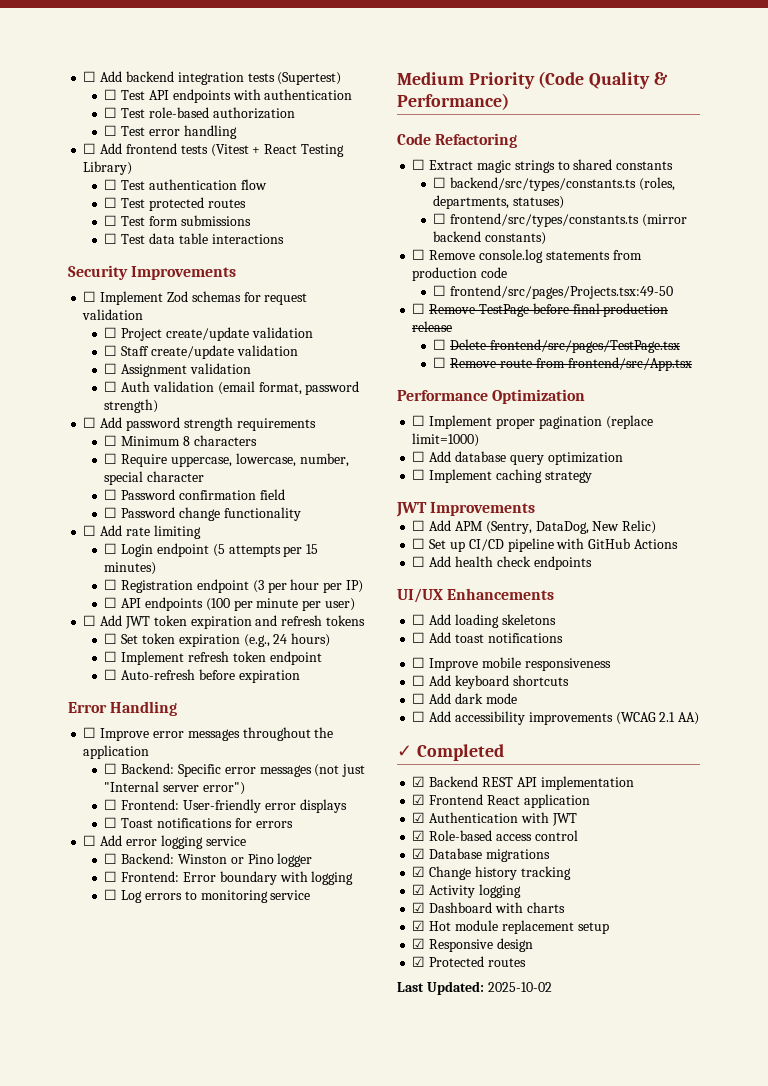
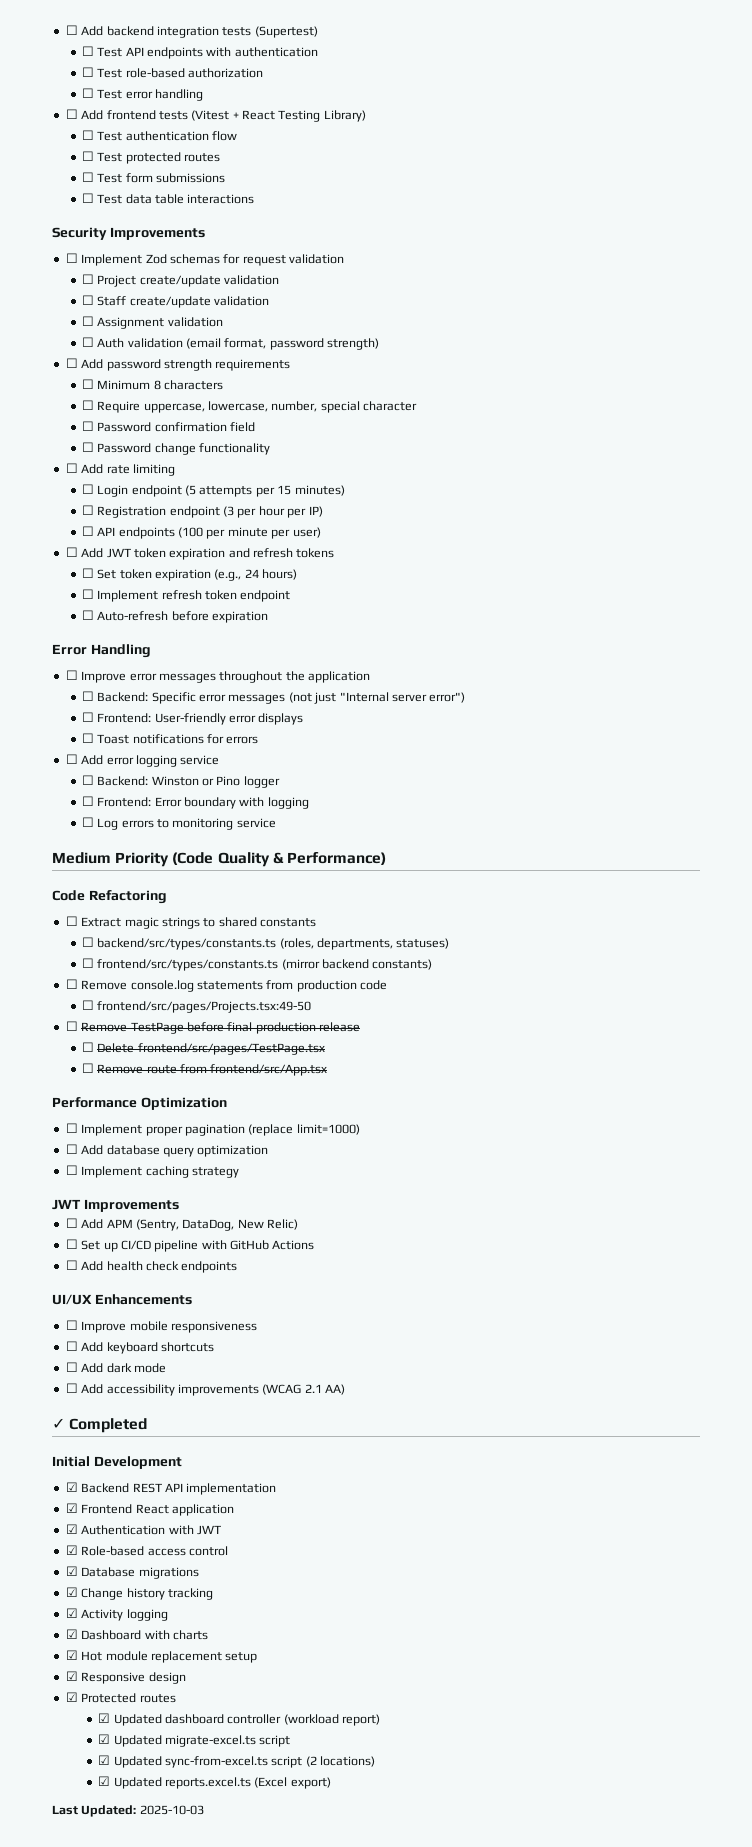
[412,614,556,628] [412,632,563,643] // ☐ Add loading skeletons // ☐ Add toast notifications -> (192, 1299) none
(504, 752) none -> [52,1456,182,1469] // Initial Development
(526, 962) none -> [98,1713,381,1726] [98,1734,291,1747] [98,1755,376,1768] [98,1776,331,1789] // ☑ Updated dashboard controller (workload report) // ☑ Updated migrate-excel.ts script // ☑ Updated sync-from-excel.ts script (2 locations) // ☑ Updated reports.excel.ts (Excel export)
[487,982,552,992] 2025-10-02 -> [139,1805,204,1815] 2025-10-03

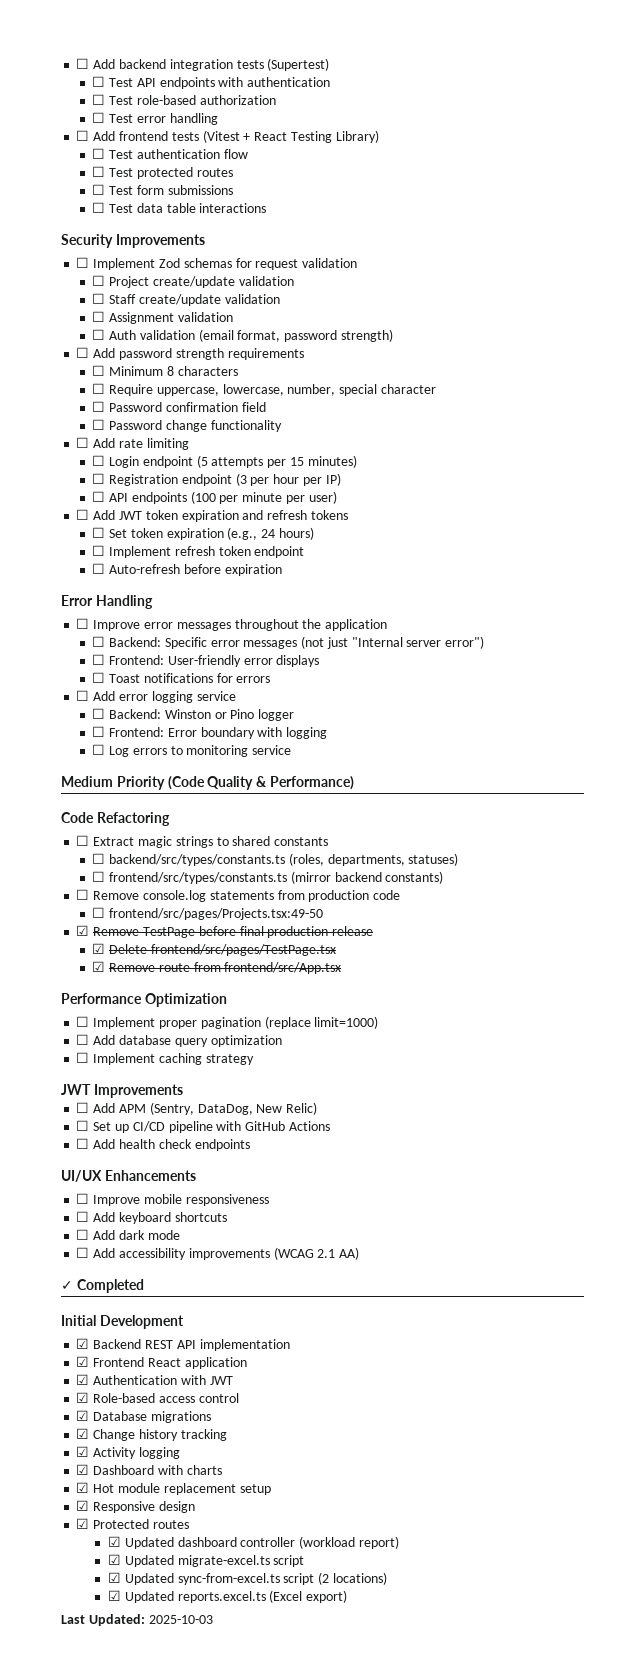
[65,1021,78,1031] ☐ -> [76,925,90,936] ☑
[81,1042,94,1052] ☐ -> [92,943,106,954] ☑
[81,1063,94,1073] ☐ -> [92,961,106,972] ☑

